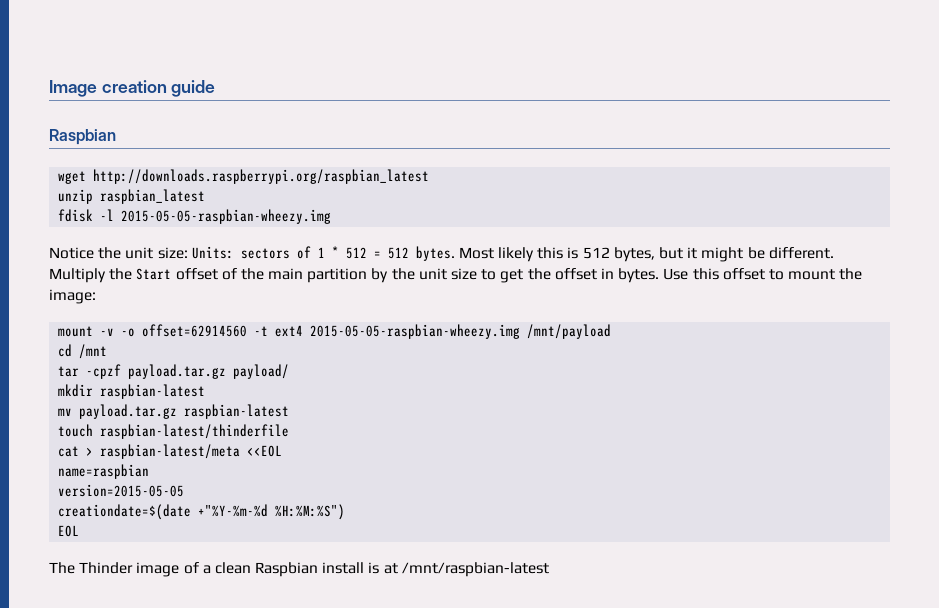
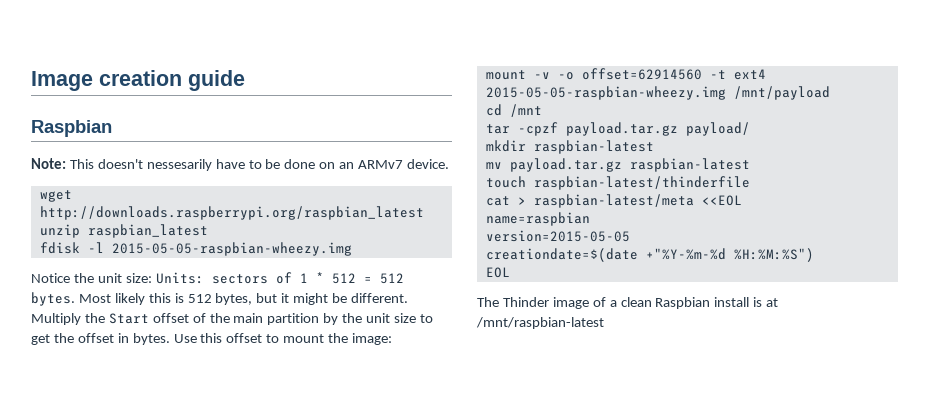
(116, 137) none -> [31,158,450,171] // Note: This doesn't nessesarily have to be done on an ARMv7 device.

